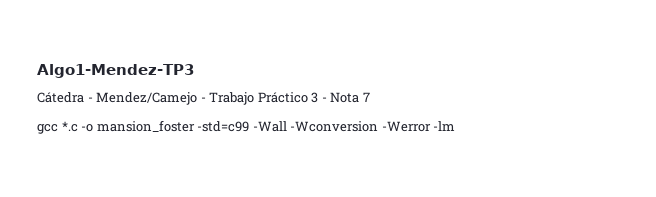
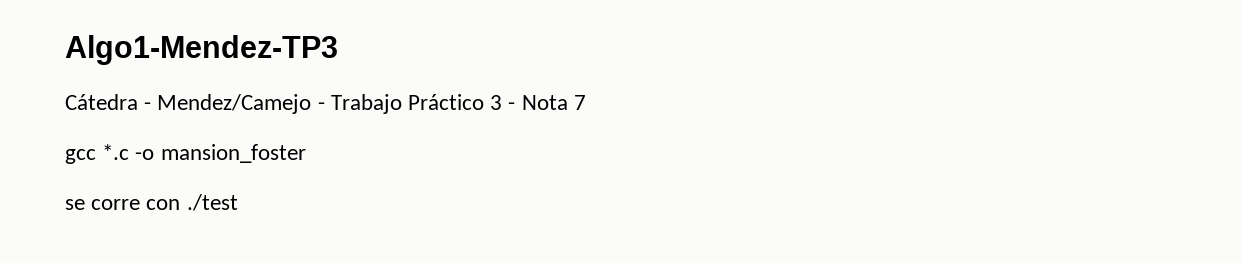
[197,121,456,132] -std=c99 -Wall -Wconversion -Werror -lm -> [65,194,238,211] // se corre con ./test

